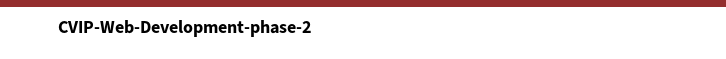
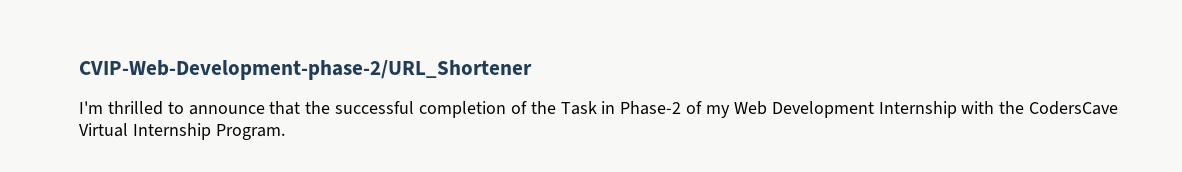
[58,20,312,37] CVIP-Web-Development-phase-2 -> [79,60,532,80] [79,101,1119,118] [79,123,285,140] CVIP-Web-Development-phase-2/URL_Shortener // I'm thrilled to announce that the successful completion of the Task in Phase-2 of my Web Development Internship with the CodersCave Virtual Internship Program.

